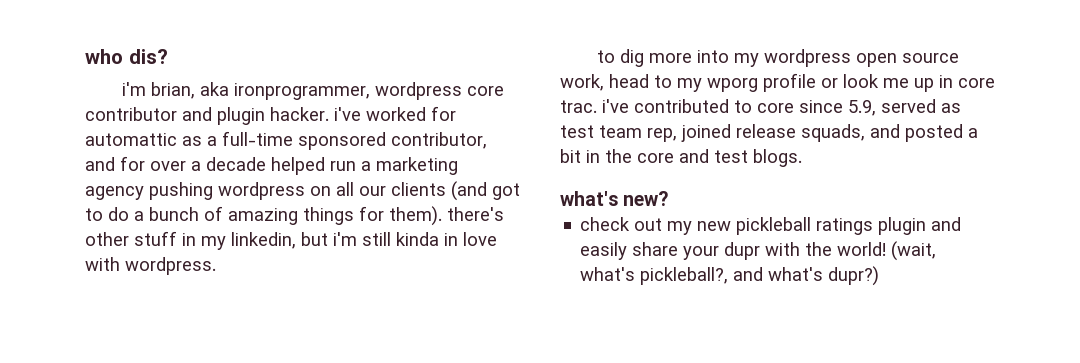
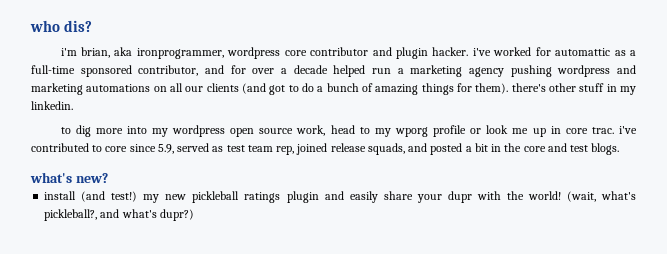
(305, 191) none -> [617,65,636,74] [31,83,151,95] and marketing automations
[231,232,497,249] [85,257,216,275] linkedin, but i'm still kinda in love with wordpress. -> [31,101,73,110] linkedin.
[580,217,663,231] check out -> [44,191,138,202] install (and test!)

